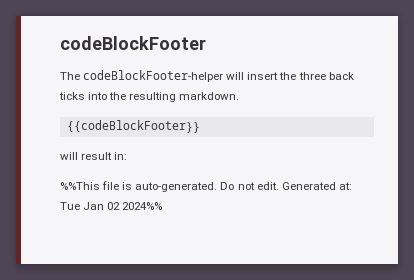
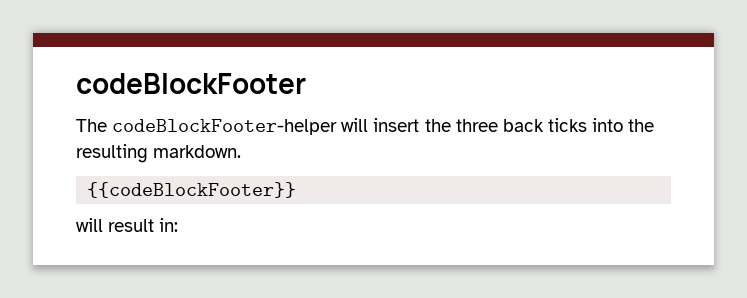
[60,181,352,192] [60,202,163,210] // %%This file is auto-generated. Do not edit. Generated at: Tue Jan 02 2024%% -> (179, 225) none

